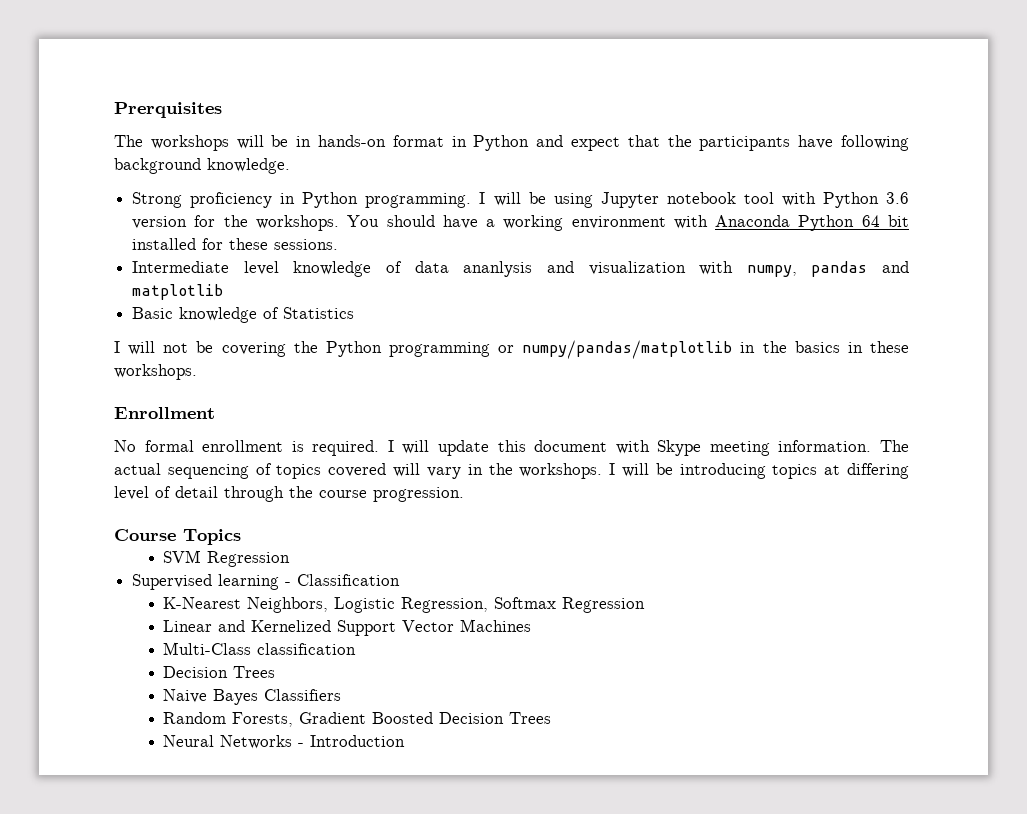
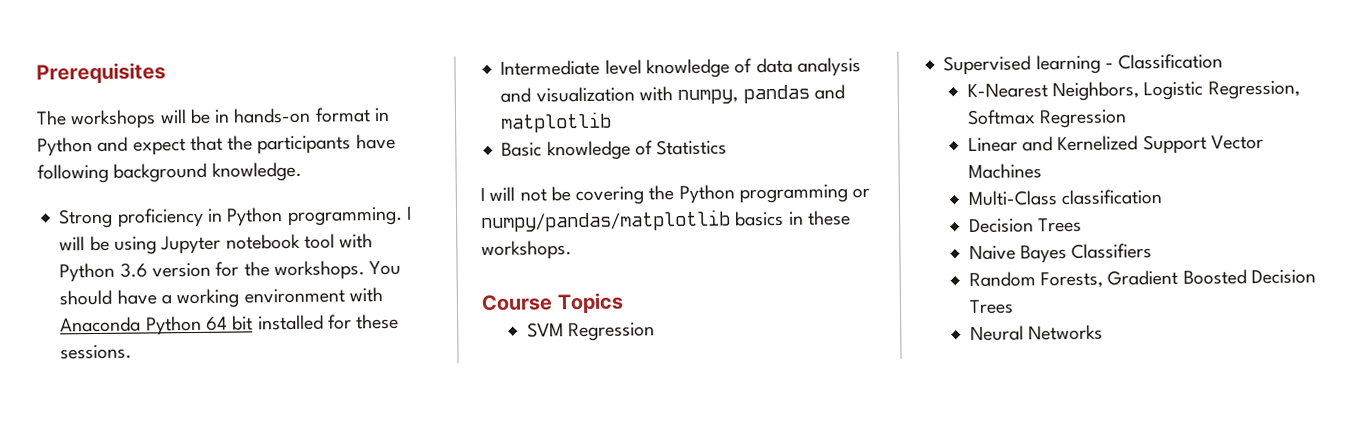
[114,102,222,118] Prerquisites -> [36,62,166,85] Prerequisites
[463,261,533,277] ananlysis -> [796,57,861,77] analysis
[740,341,787,353] in the -> (731, 221) none
[114,407,215,419] [114,440,909,456] [114,463,909,479] [114,486,464,502] // Enrollment // No formal enrollment is required. I will update this document with Skype meeting information. The actual sequencing of topics covered will vary in the workshops. I will be introducing topics at differing level of detail through the course progression. -> (572, 250) none
[298,735,406,747] - Introduction -> (1104, 332) none

